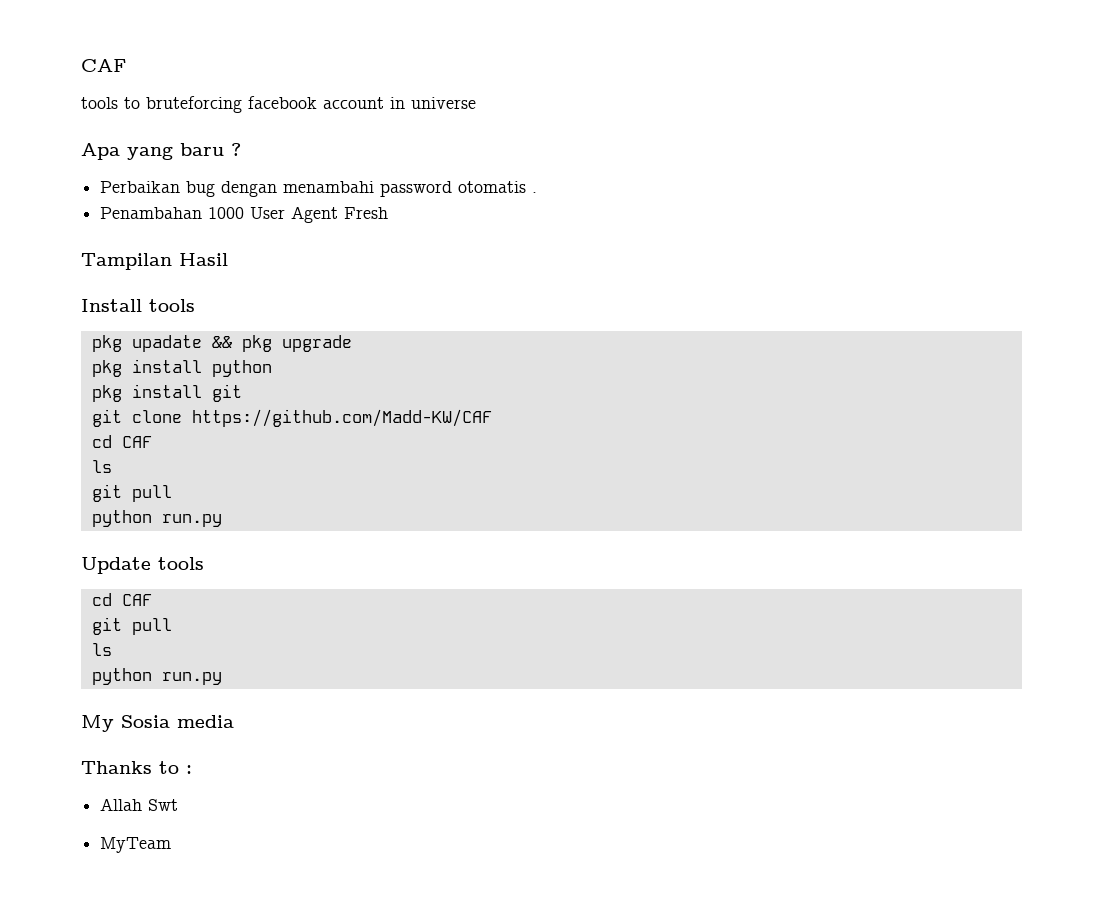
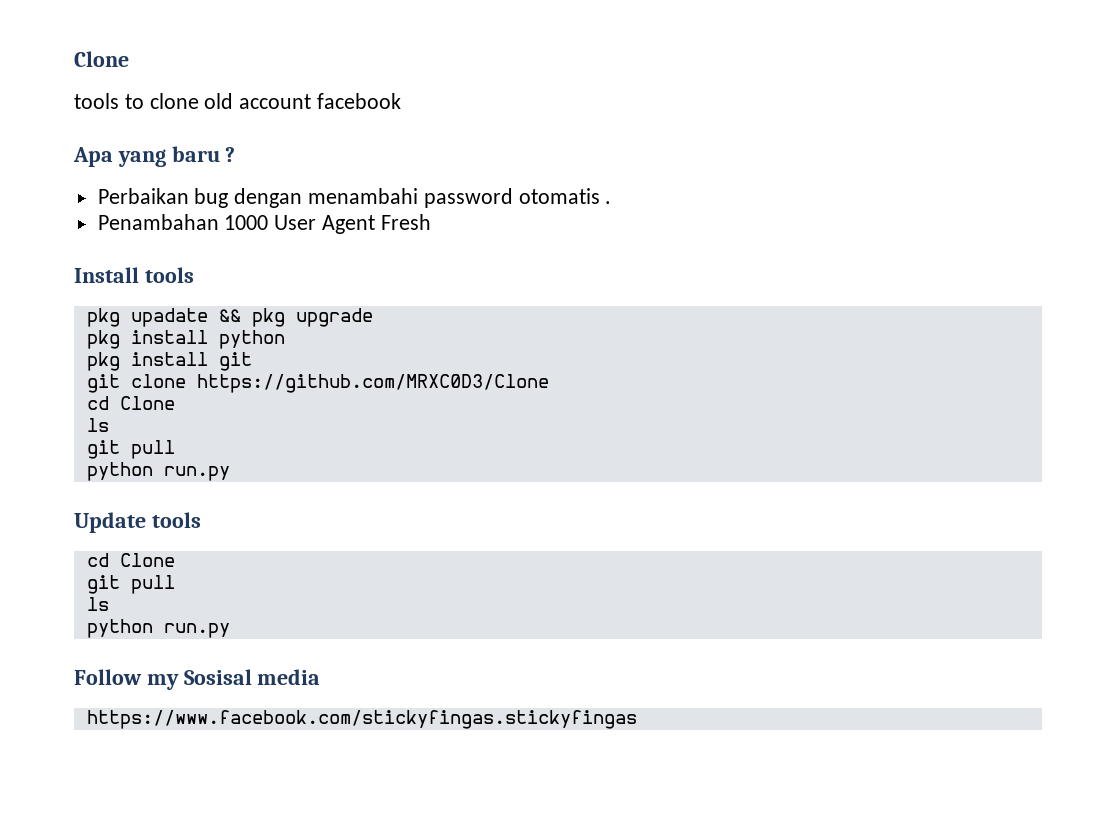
[81,59,126,72] CAF -> [74,51,129,67] Clone
[146,96,476,113] bruteforcing facebook account in universe -> [149,93,402,109] clone old account facebook
[81,253,228,270] // Tampilan Hasil -> (431, 222) none
[191,409,492,427] [91,435,152,448] https://github.com/Madd-KW/CAF // cd CAF -> [196,374,549,393] [86,396,175,410] https://github.com/MRXC0D3/Clone // cd Clone
[121,594,152,606] CAF -> [119,553,175,567] Clone
[81,715,234,732] [81,761,192,774] [100,798,179,811] [100,837,172,853] My Sosia media // Thanks to : // Allah Swt // MyTeam -> [74,669,321,690] [86,710,637,729] Follow my Sosisal media // https://www.facebook.com/stickyfingas.stickyfingas

